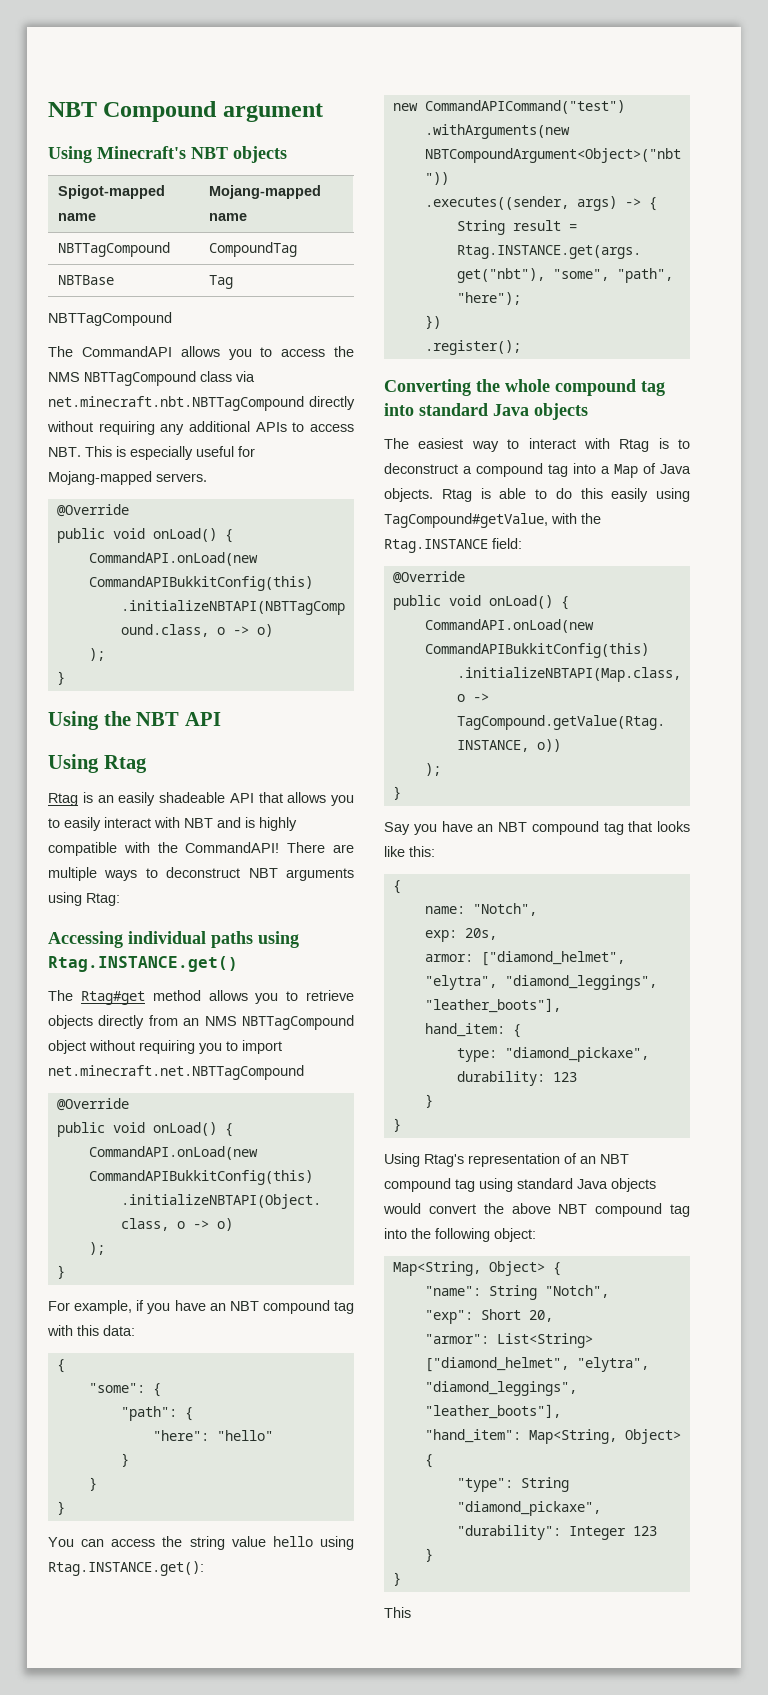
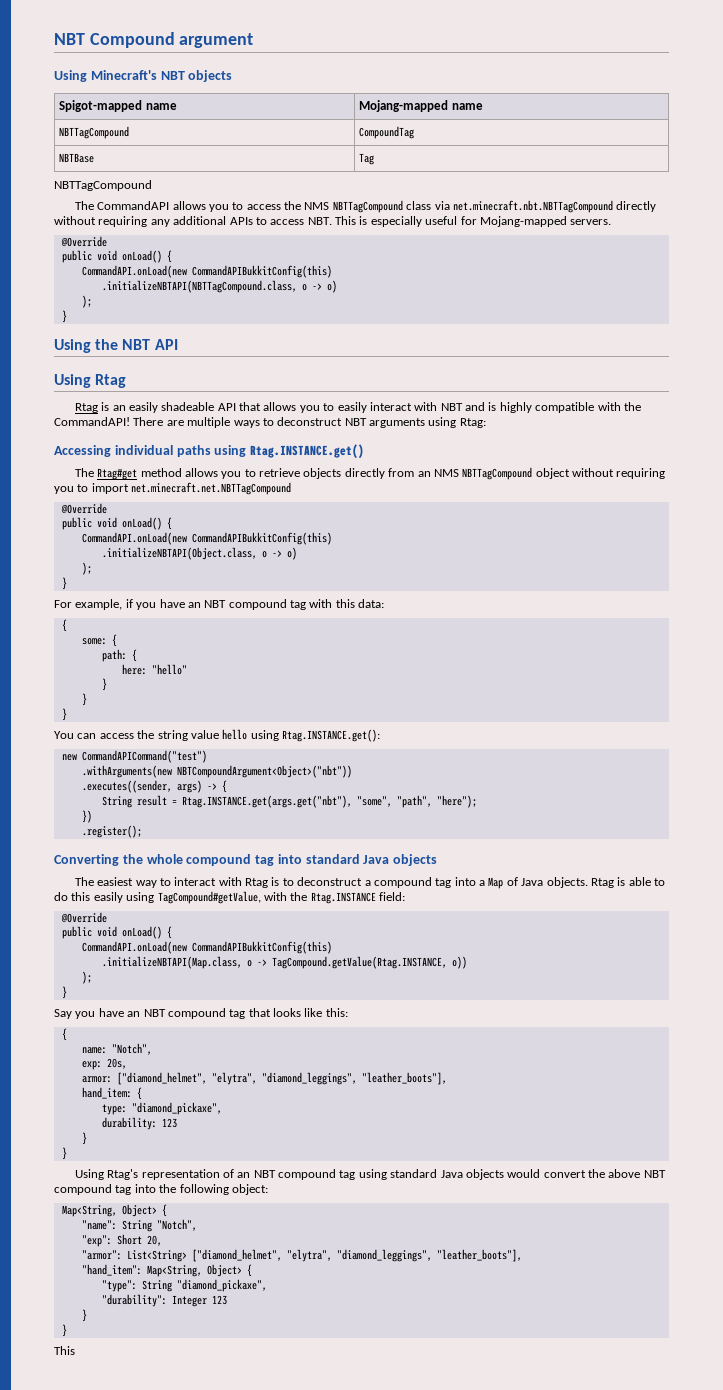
[88,1383,161,1397] [120,1406,193,1421] [152,1430,209,1441] "some": { // "path": { // "here": -> [81,634,117,647] [101,649,137,662] [121,664,147,675] some: { // path: { // here:

